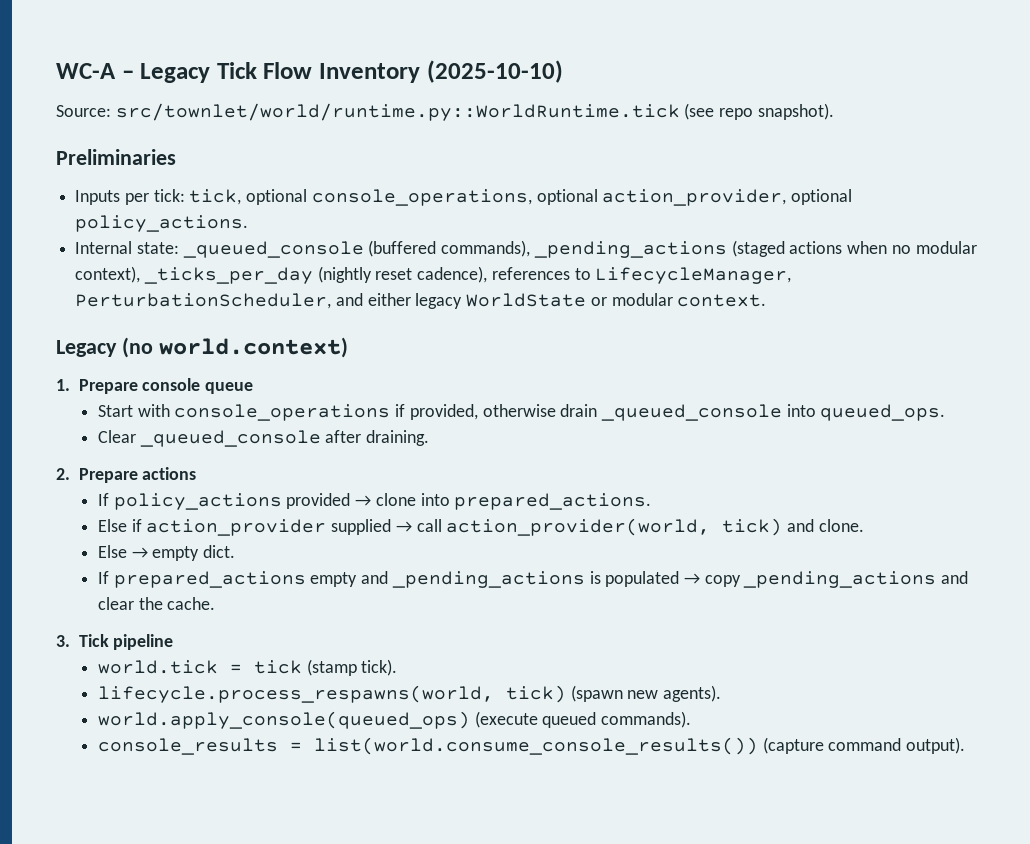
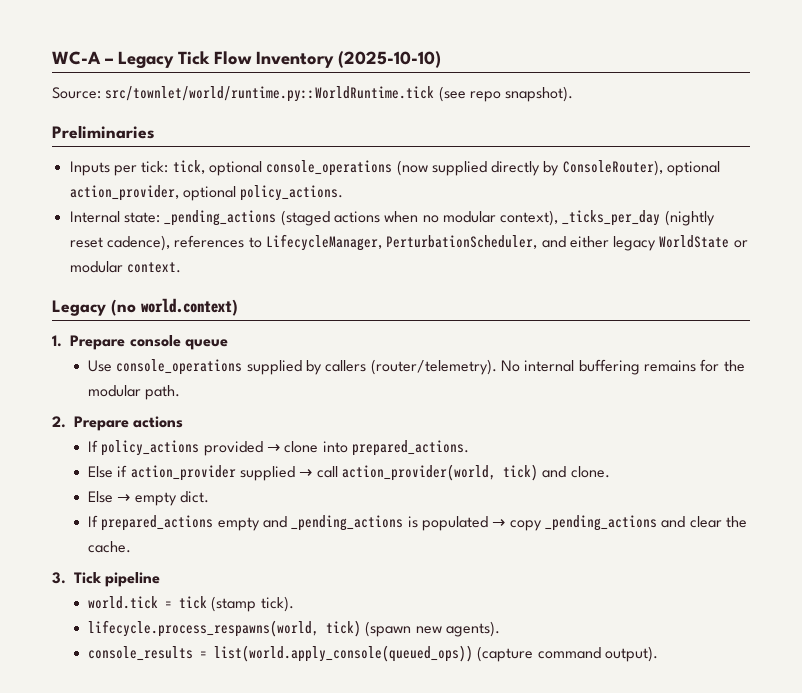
[311,189,532,206] console_operations, -> [266,160,663,176] console_operations (now supplied directly by ConsoleRouter),
[182,240,531,258] _queued_console (buffered commands), -> (160, 217) none
[97,404,946,421] [97,430,430,447] Start with console_operations if provided, otherwise drain _queued_console into queued_ops. // Clear _queued_console after draining. -> [88,359,745,375] [88,385,181,400] Use console_operations supplied by callers (router/telemetry). No internal buffering remains for the modular path.
[97,711,692,729] // world.apply_console(queued_ops) (execute queued commands). -> (501, 629) none
[313,737,758,755] list(world.consume_console_results()) -> [214,645,474,662] list(world.apply_console(queued_ops))

